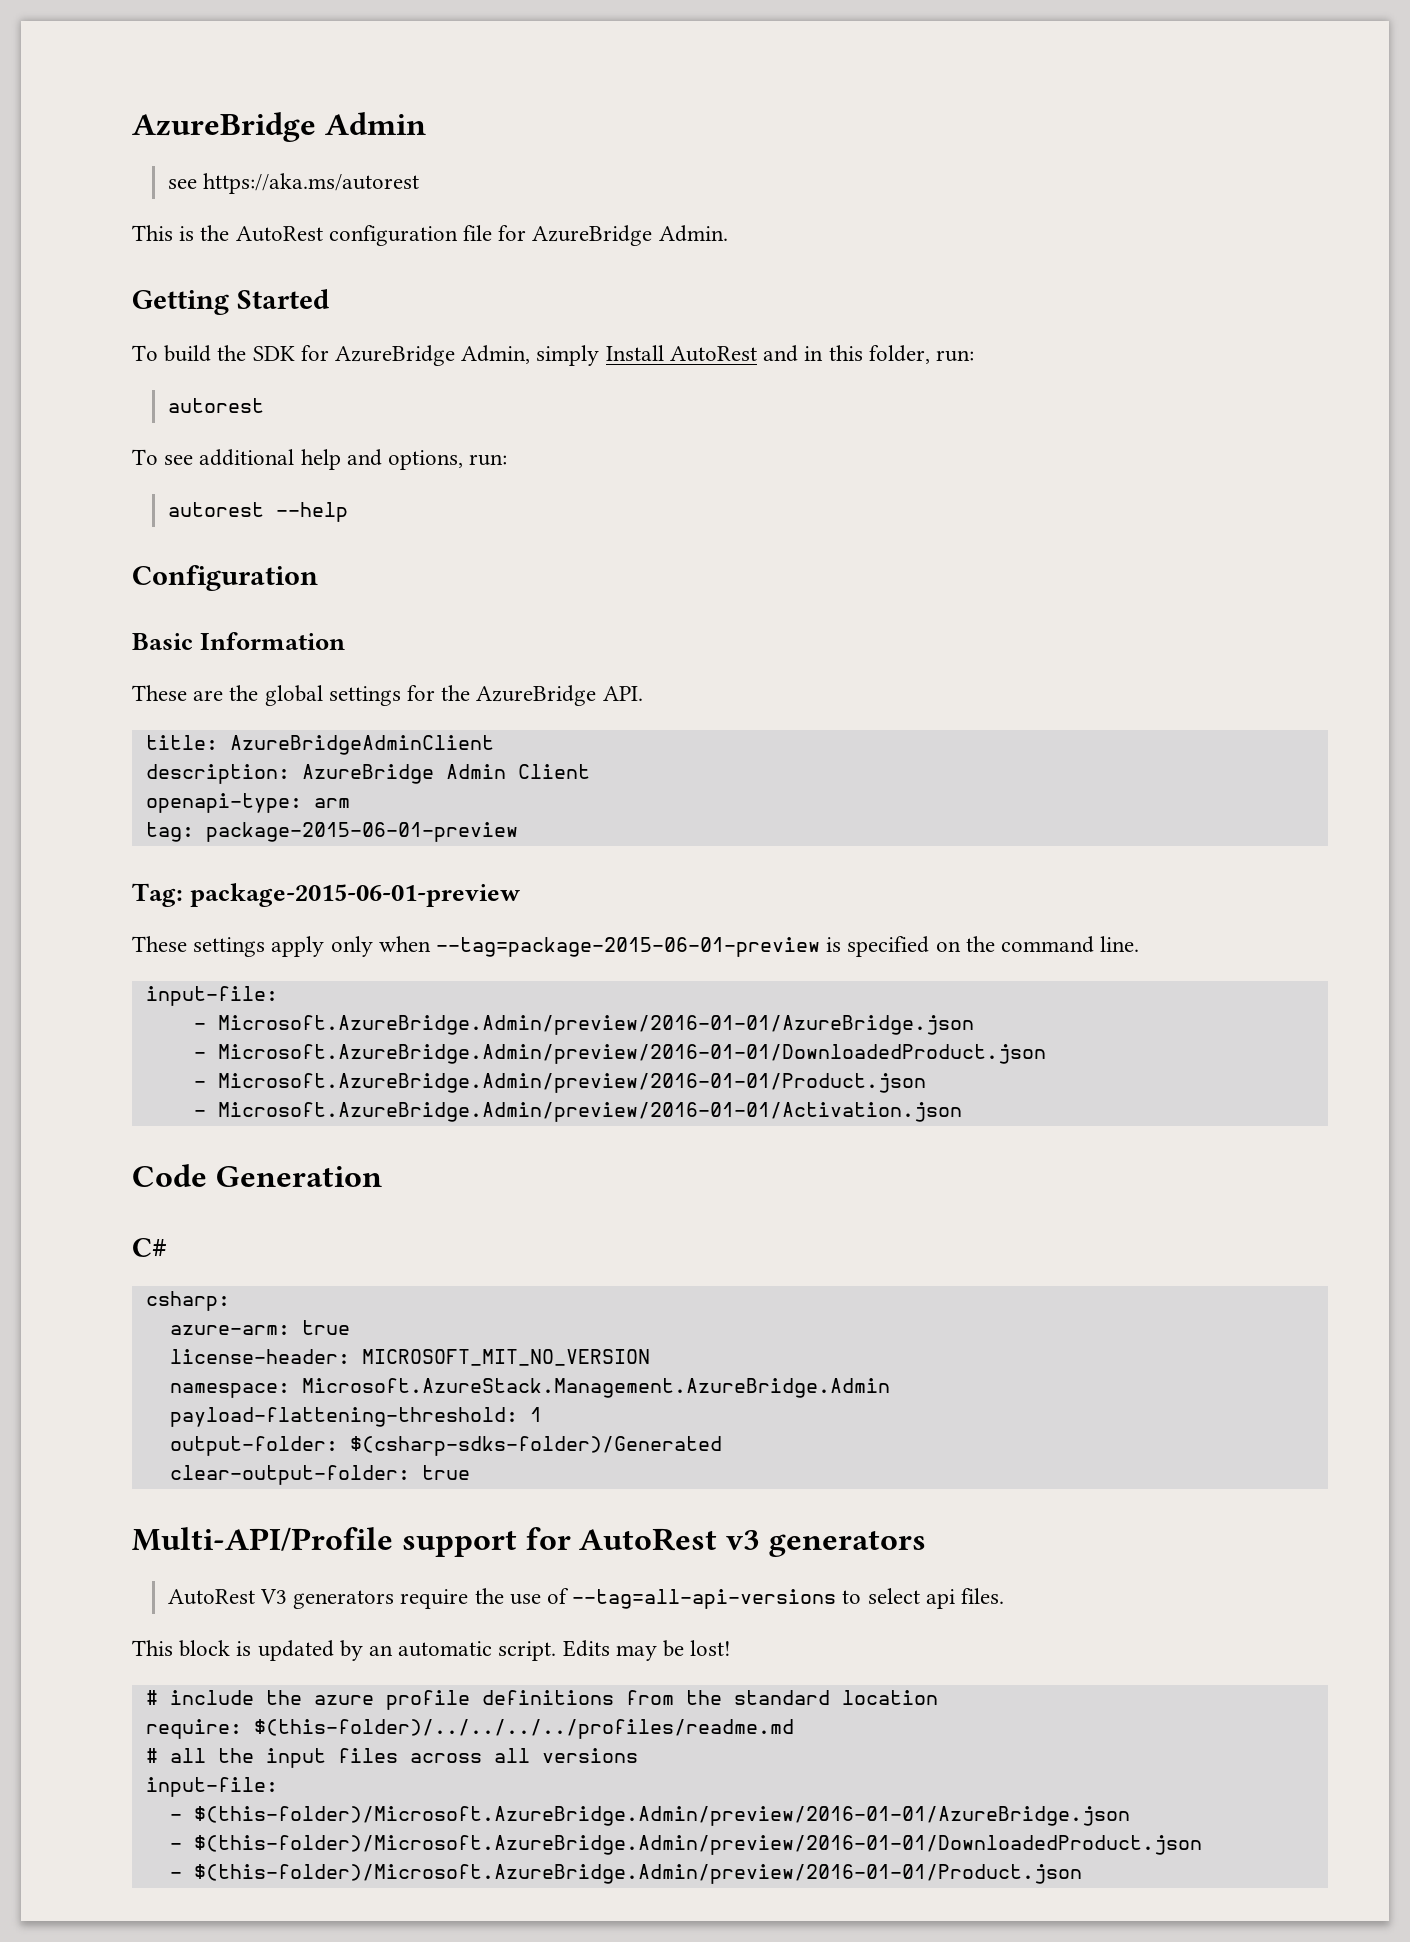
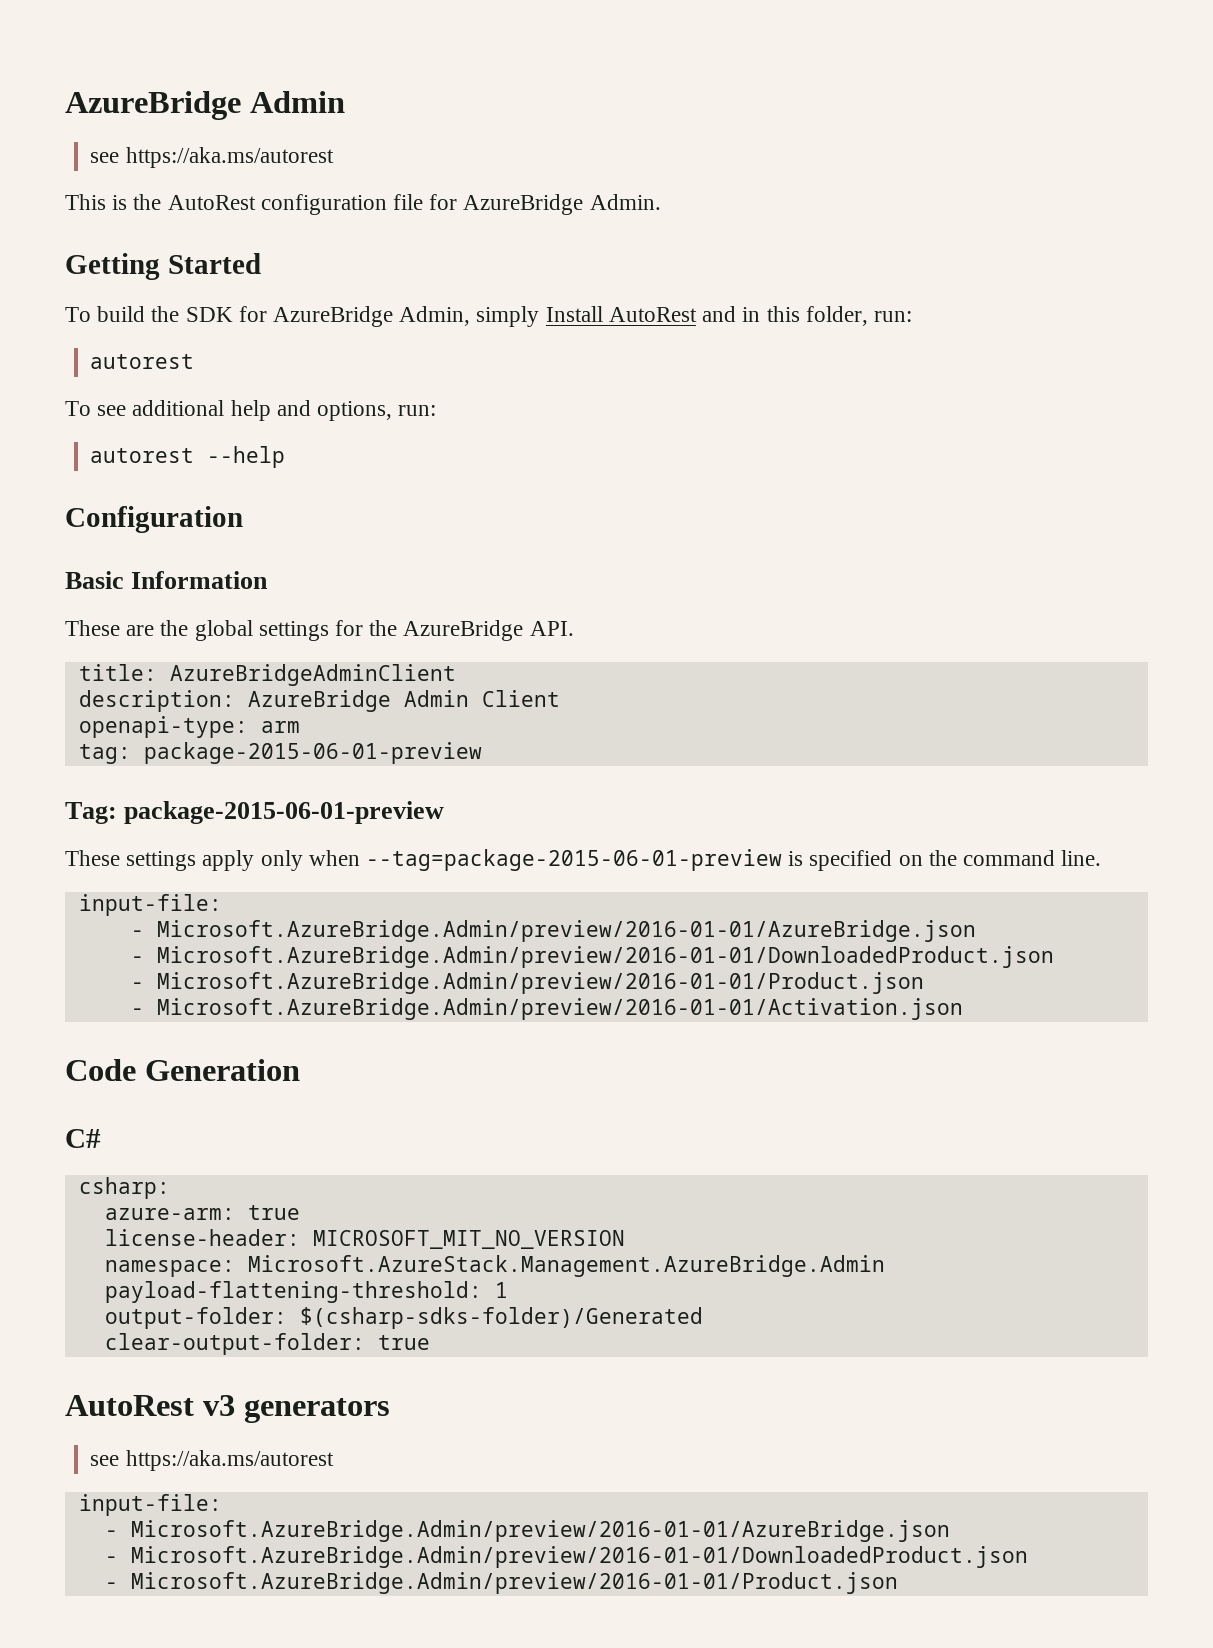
[132,1527,571,1557] Multi-API/Profile support for -> (430, 1342) none
[167,1588,1005,1609] [132,1640,732,1661] [145,1690,938,1710] [145,1719,794,1739] [145,1748,638,1768] [145,1777,278,1797] [169,1806,1130,1826] [169,1835,1202,1855] [169,1864,1082,1884] AutoRest V3 generators require the use of --tag=all-api-versions to select api files. // This block is updated by an automatic script. Edits may be lost! // # include the azure profile definitions from the standard location // require: $(this-folder)/../../../../profiles/readme.md // # all the input files across all versions // input-file: // - $(this-folder)/Microsoft.AzureBridge.Admin/preview/2016-01-01/AzureBridge.json // - $(this-folder)/Microsoft.AzureBridge.Admin/preview/2016-01-01/DownloadedProduct.json // - $(this-folder)/Microsoft.AzureBridge.Admin/preview/2016-01-01/Product.json -> [90,1450,334,1471] [78,1494,222,1516] [104,1520,950,1542] [104,1546,1028,1568] [104,1572,898,1594] see https://aka.ms/autorest // input-file: // - Microsoft.AzureBridge.Admin/preview/2016-01-01/AzureBridge.json // - Microsoft.AzureBridge.Admin/preview/2016-01-01/DownloadedProduct.json // - Microsoft.AzureBridge.Admin/preview/2016-01-01/Product.json

